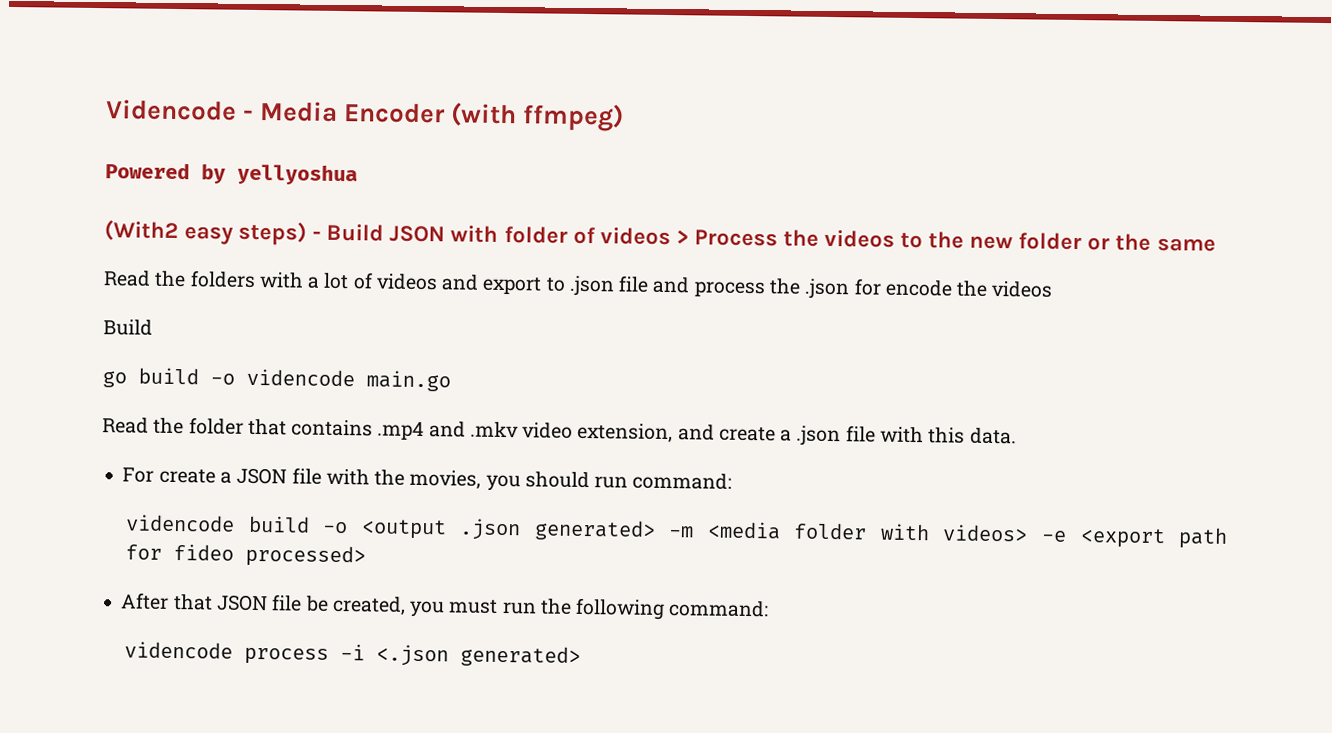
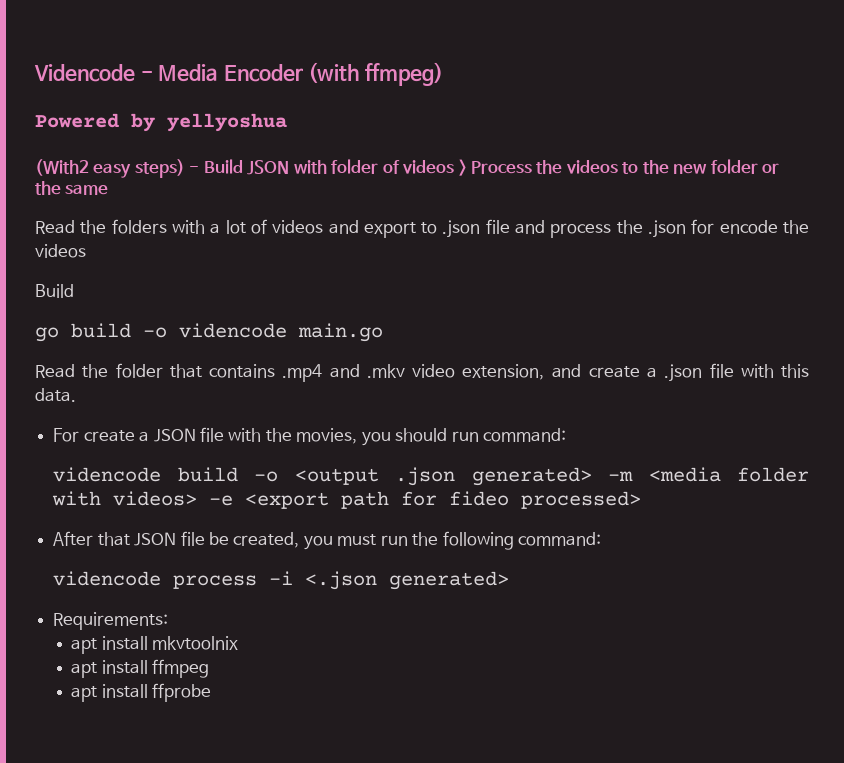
(582, 656) none -> [53,612,169,630] [71,636,239,654] [71,659,210,678] [71,683,212,702] // Requirements: // apt install mkvtoolnix // apt install ffmpeg // apt install ffprobe

